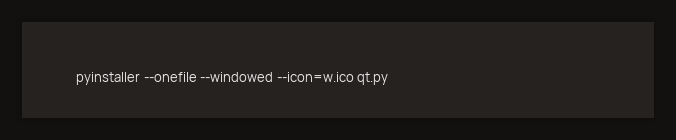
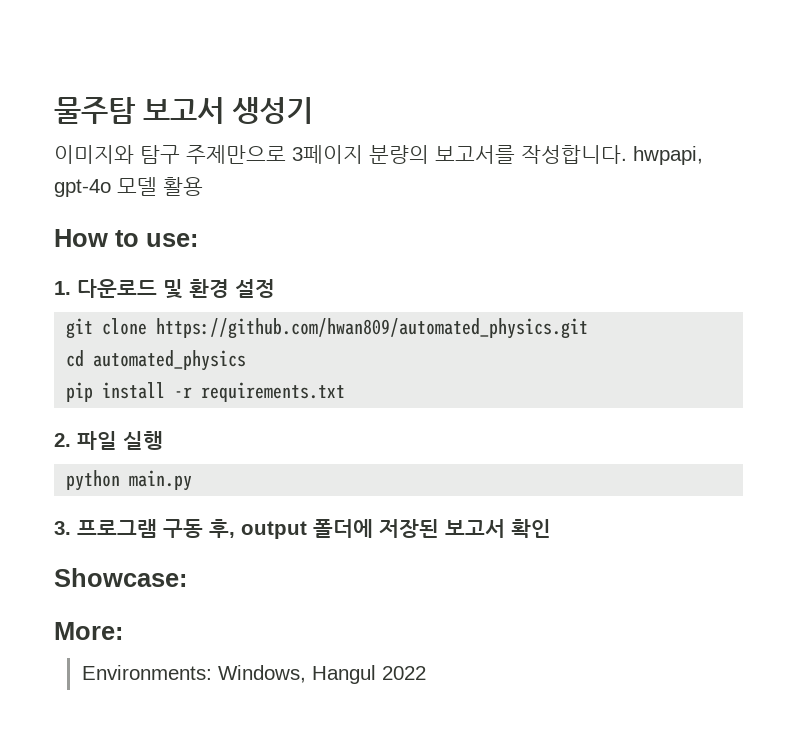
[76,72,389,85] pyinstaller --onefile --windowed --icon=w.ico qt.py -> [54,97,313,124] [54,145,703,165] [54,177,203,197] [54,229,198,247] [54,279,275,299] [66,318,589,339] [66,350,247,371] [66,382,346,402] [54,431,163,450] [66,470,193,491] [54,519,551,539] [54,568,187,587] [54,622,123,640] [81,665,426,684] 물주탐 보고서 생성기 // 이미지와 탐구 주제만으로 3페이지 분량의 보고서를 작성합니다. hwpapi, gpt-4o 모델 활용 // How to use: // 1. 다운로드 및 환경 설정 // git clone https://github.com/hwan809/automated_physics.git // cd automated_physics // pip install -r requirements.txt // 2. 파일 실행 // python main.py // 3. 프로그램 구동 후, output 폴더에 저장된 보고서 확인 // Showcase: // More: // Environments: Windows, Hangul 2022

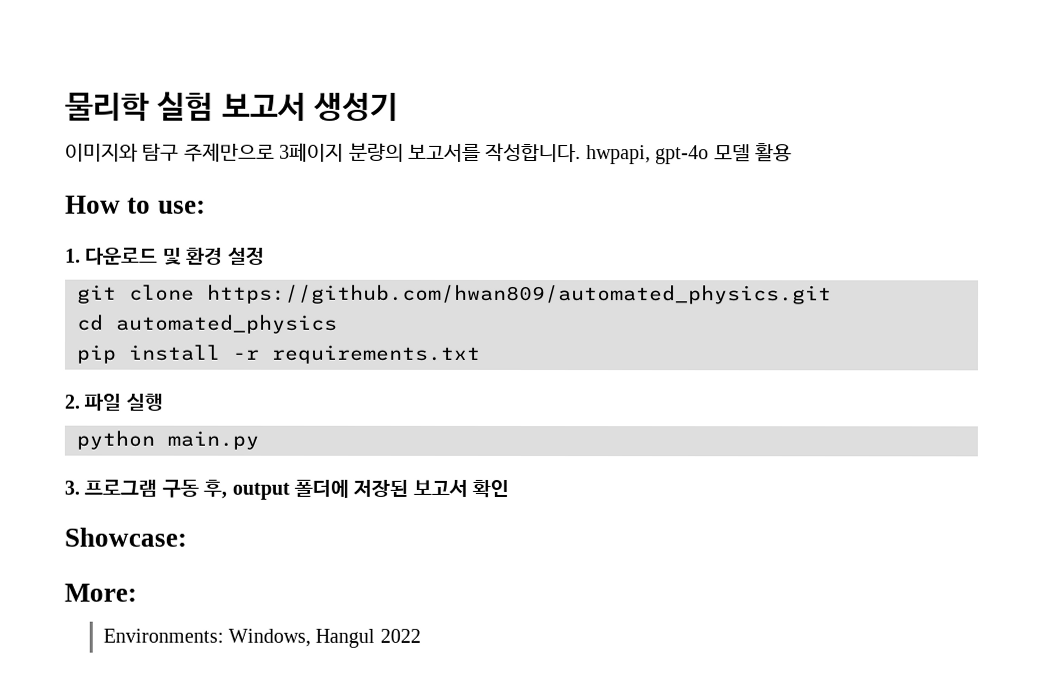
[54,97,136,124] 물주탐 -> [65,91,215,122] 물리학 실험

